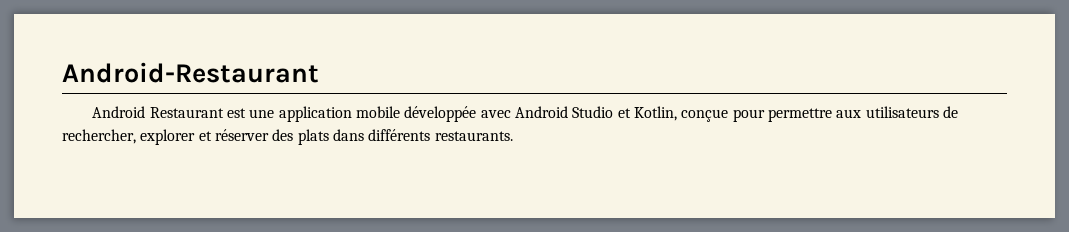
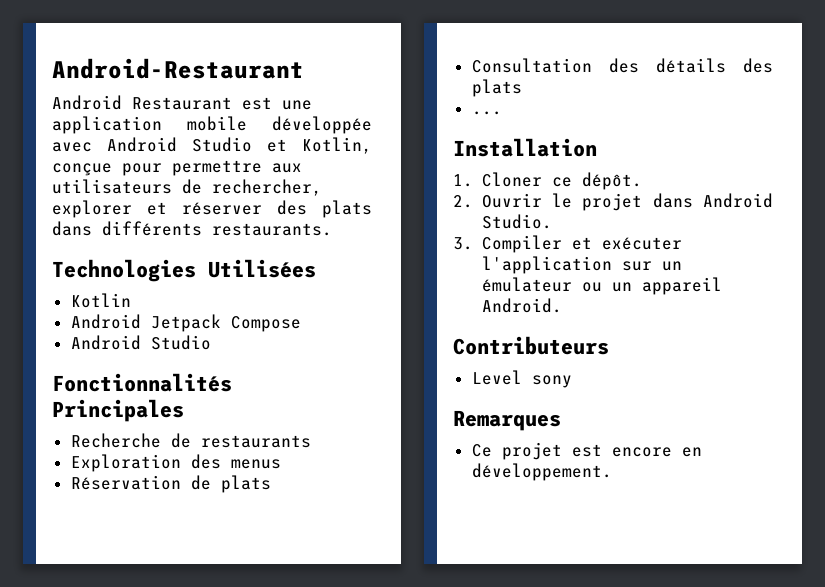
(513, 136) none -> [52,259,316,282] [70,293,131,308] [70,314,301,332] [70,335,211,350] [52,373,232,392] [52,399,184,422] [70,433,311,448] [70,454,281,472] [70,475,271,493] [471,58,773,73] [471,79,522,97] [471,111,502,115] [453,138,597,157] [453,172,642,190] [453,193,773,211] [481,214,552,229] [453,235,682,253] [481,256,682,274] [481,277,722,295] [481,298,562,313] [453,336,609,355] [471,370,572,388] [453,410,561,431] [471,442,702,460] [471,463,612,481] // Technologies Utilisées // Kotlin // Android Jetpack Compose // Android Studio // Fonctionnalités Principales // Recherche de restaurants // Exploration des menus // Réservation de plats // Consultation des détails des plats // ... // Installation // 1. Cloner ce dépôt. // 2. Ouvrir le projet dans Android Studio. // 3. Compiler et exécuter l'application sur un émulateur ou un appareil Android. // Contributeurs // Level sony // Remarques // Ce projet est encore en développement.

